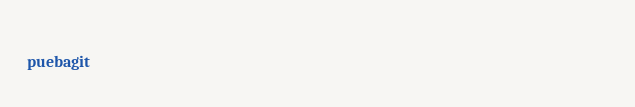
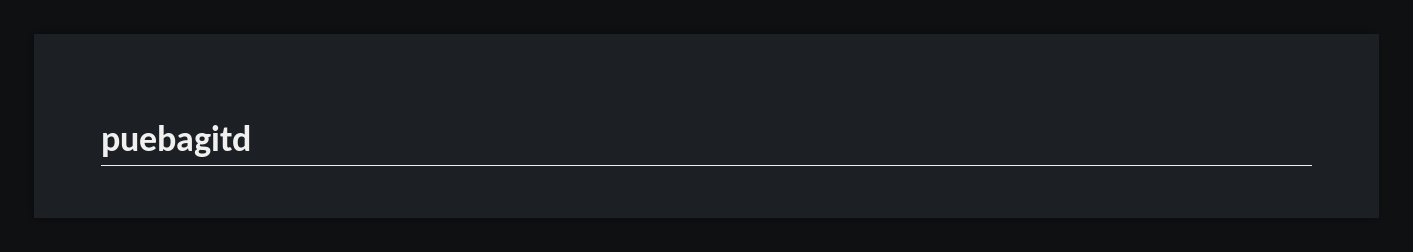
[27,55,90,70] puebagit -> [101,125,251,157] puebagitd

